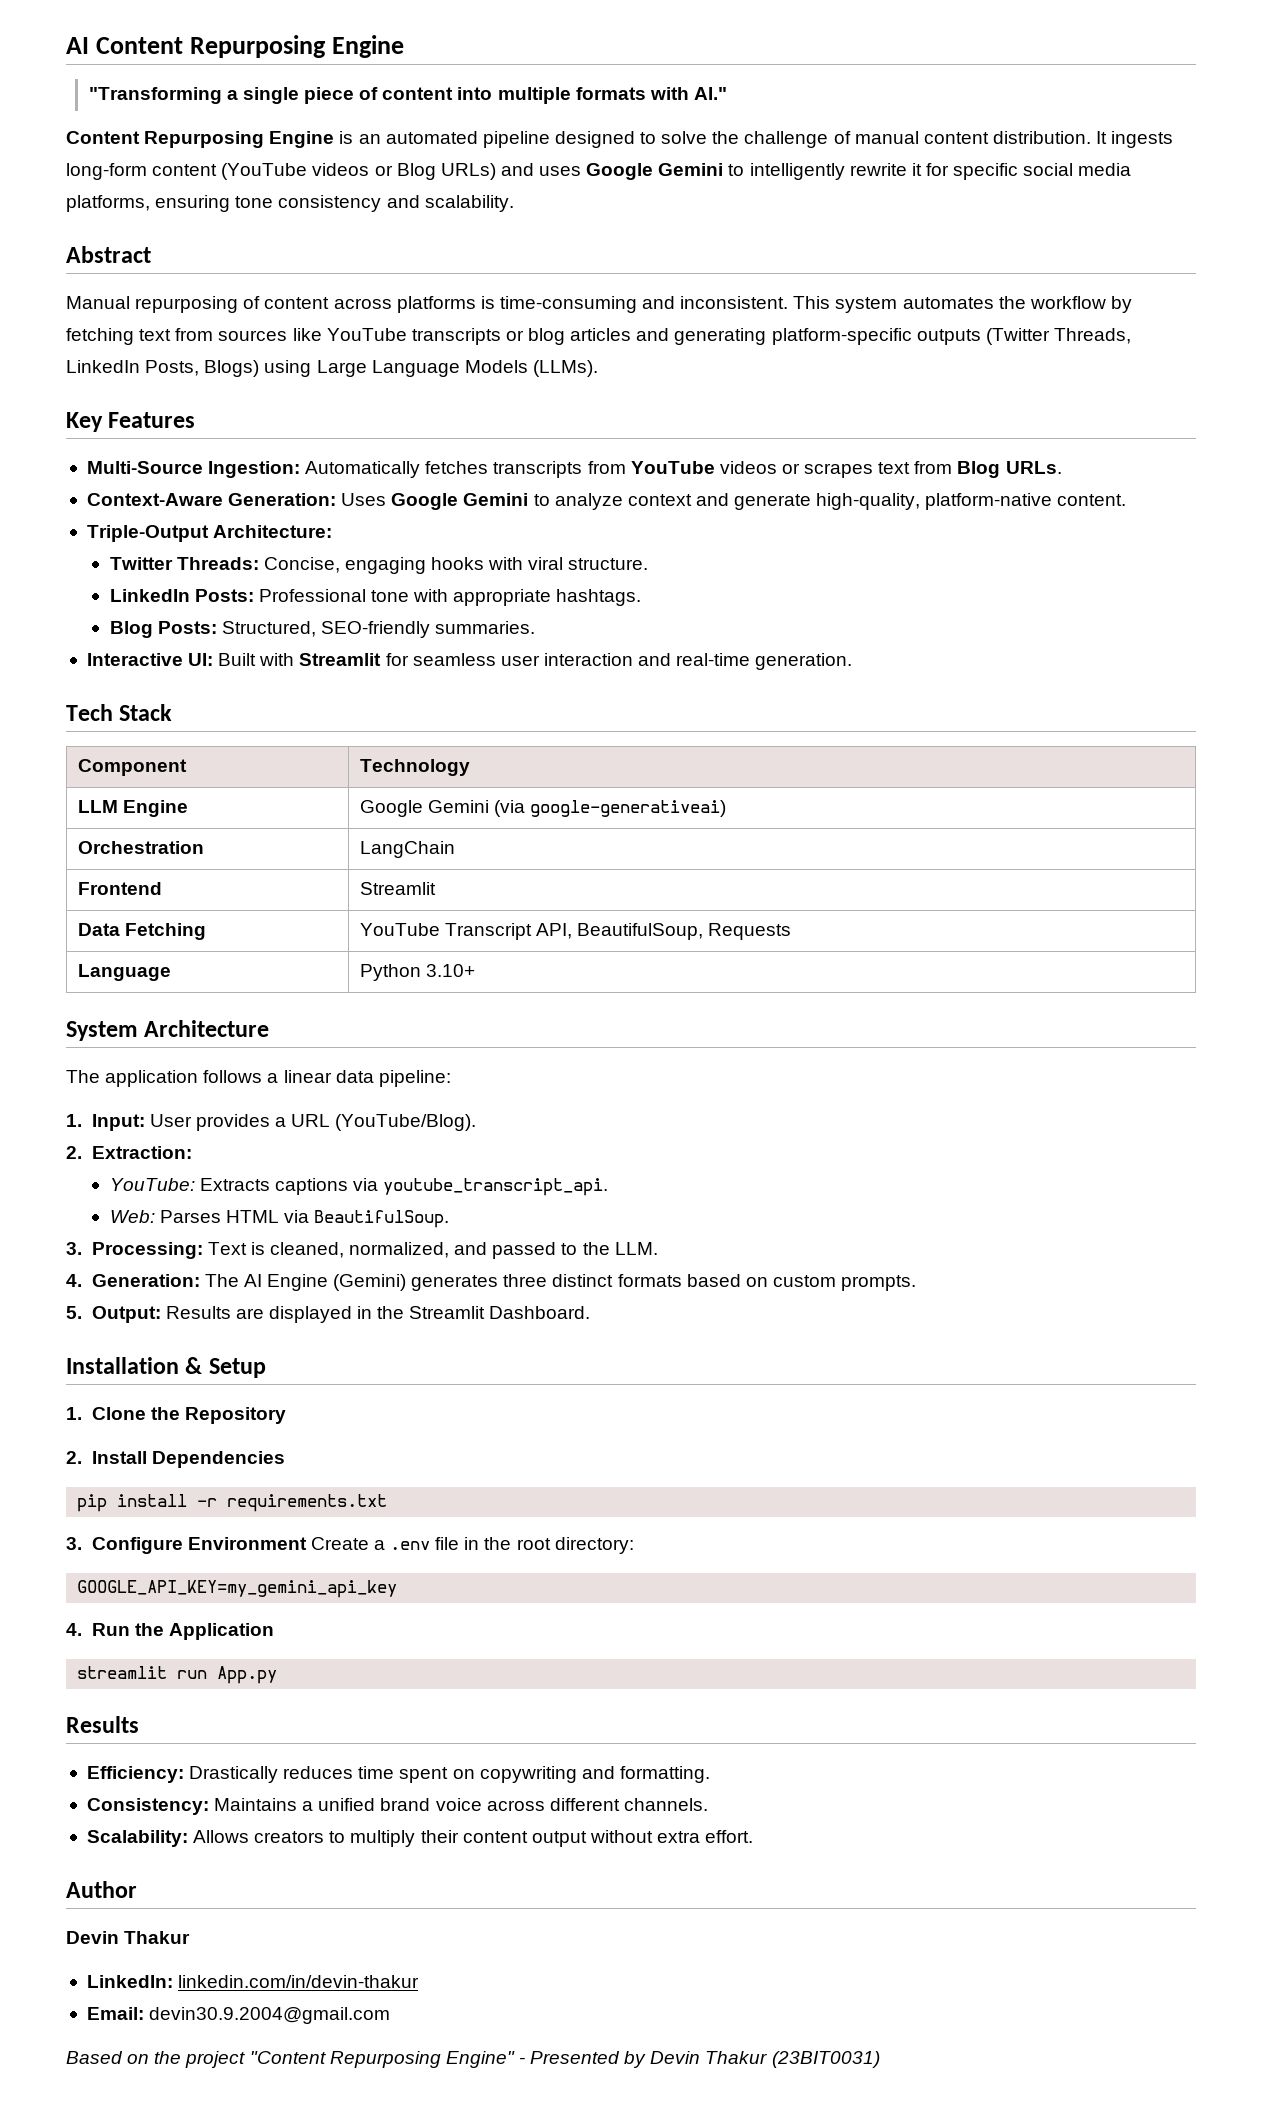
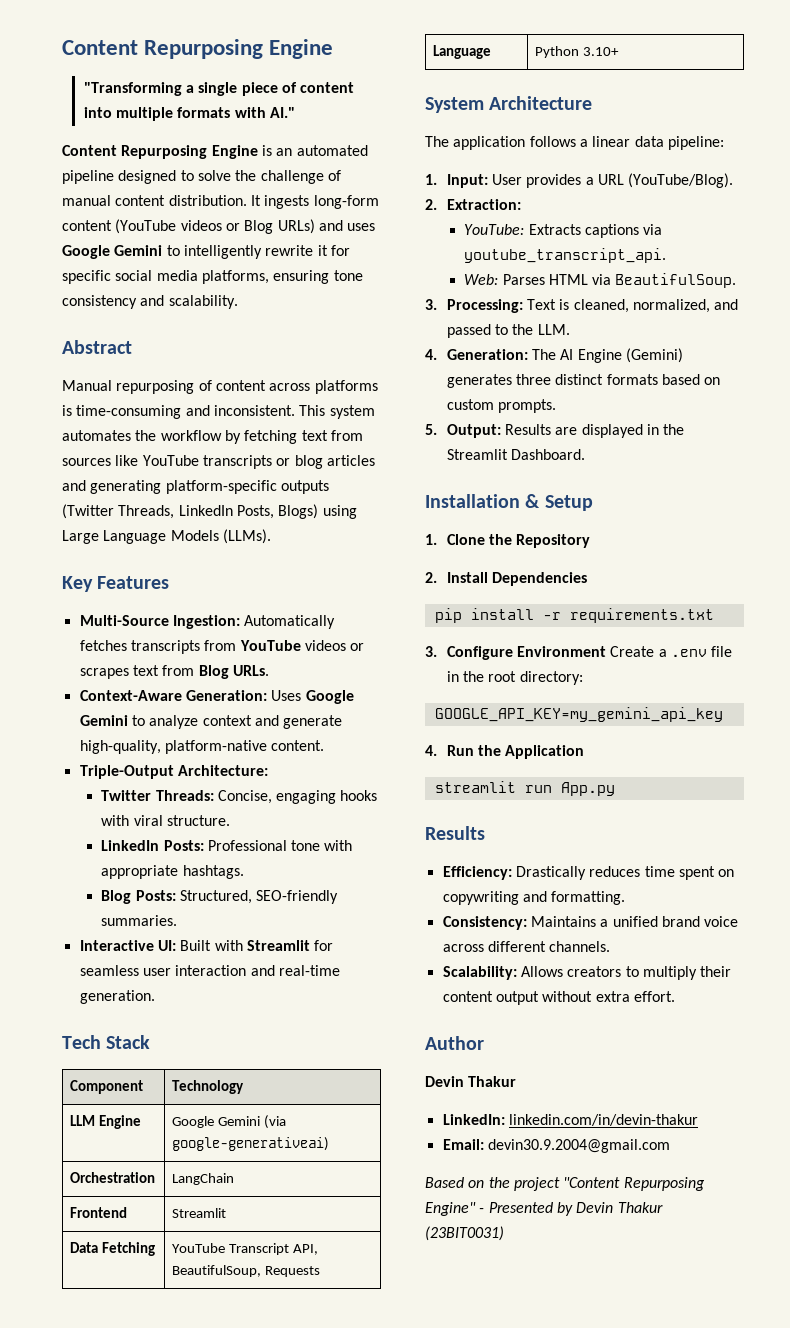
[66,37,89,54] AI -> (62, 47) none

